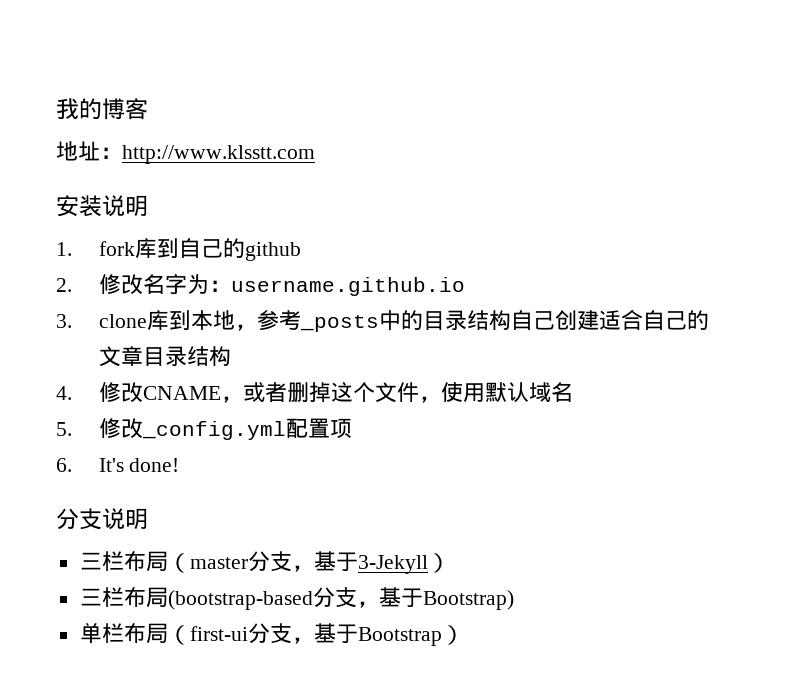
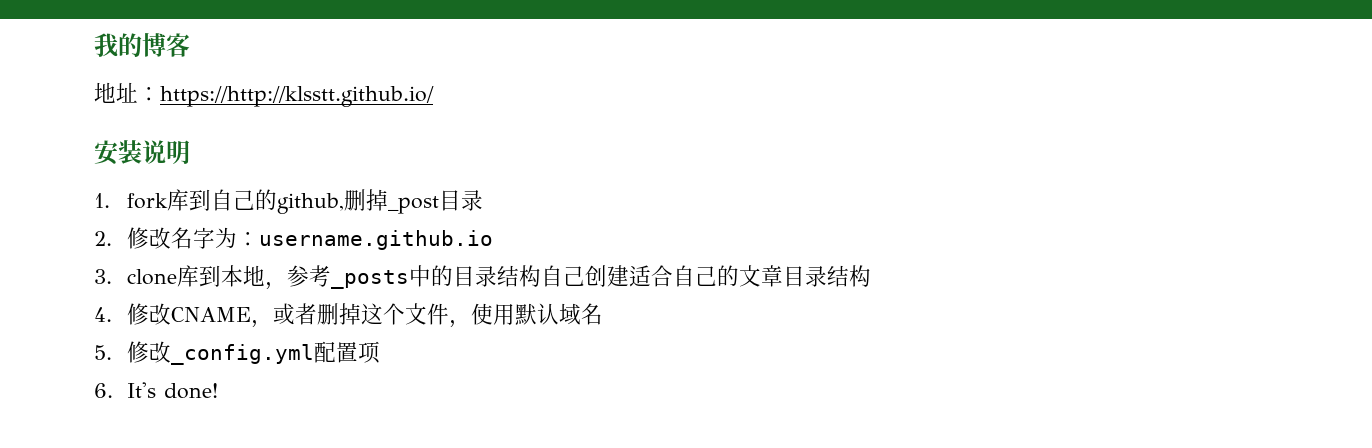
[122,145,315,164] http://www.klsstt.com -> [160,86,434,107] https://http://klsstt.github.io/
[244,242,301,261] github -> [276,189,483,214] github,删掉_post目录
[56,508,148,530] [79,551,450,574] [79,587,514,610] [79,623,464,646] // 分支说明 // 三栏布局（master分支，基于3-Jekyll） // 三栏布局(bootstrap-based分支，基于Bootstrap) // 单栏布局（first-ui分支，基于Bootstrap） -> (218, 391) none

